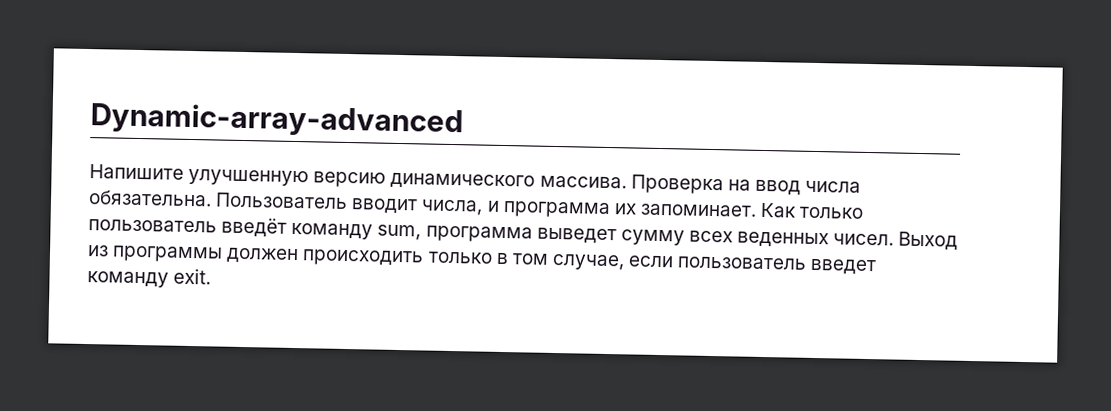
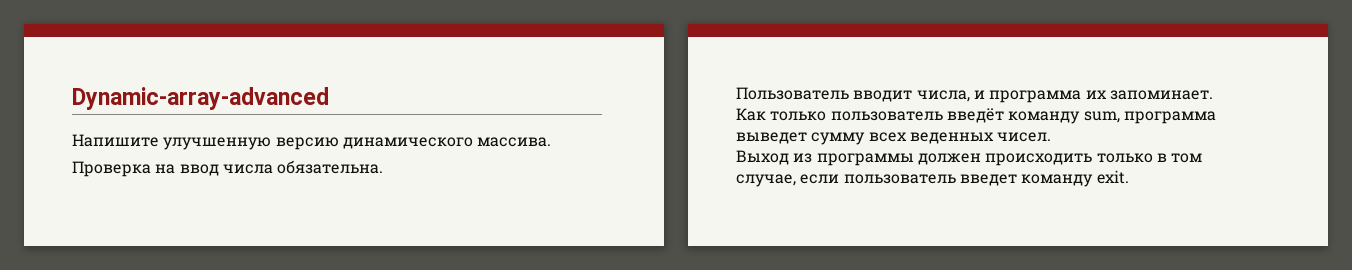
(627, 182) none -> (552, 142) //
(212, 198) none -> (384, 167) //
(757, 210) none -> (1213, 95) //
(895, 239) none -> (1052, 137) //

